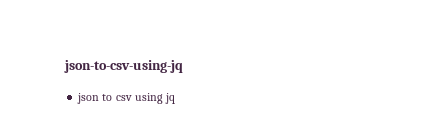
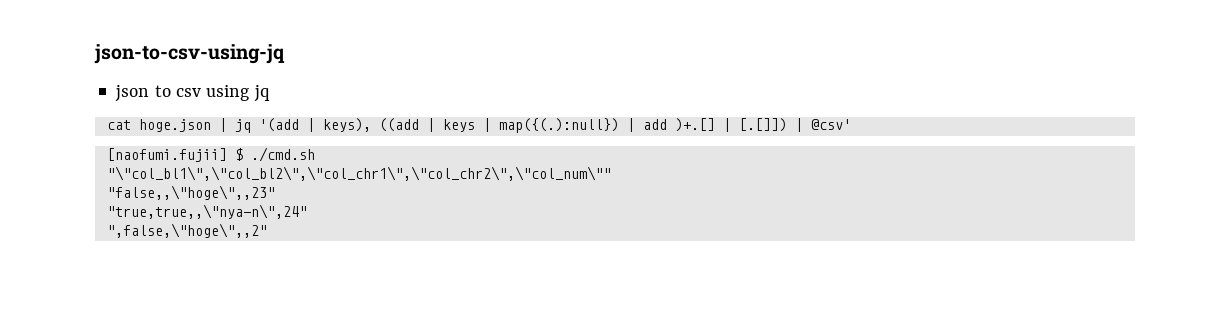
(176, 98) none -> [106,118,851,133] [106,147,315,162] [106,166,611,181] [106,185,275,200] [106,204,307,219] [106,223,267,238] // cat hoge.json | jq '(add | keys), ((add | keys | map({(.):null}) | add )+.[] | [.[]]) | @csv' // [naofumi.fujii] $ ./cmd.sh // "\"col_bl1\",\"col_bl2\",\"col_chr1\",\"col_chr2\",\"col_num\"" // "false,,\"hoge\",,23" // "true,true,,\"nya-n\",24" // ",false,\"hoge\",,2"

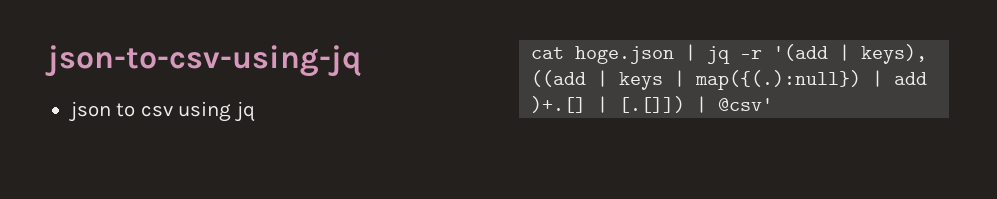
(251, 126) none -> [740,50,763,59] -r
[106,147,315,162] [106,166,611,181] [106,185,275,200] [106,204,307,219] [106,223,267,238] // [naofumi.fujii] $ ./cmd.sh // "\"col_bl1\",\"col_bl2\",\"col_chr1\",\"col_chr2\",\"col_num\"" // "false,,\"hoge\",,23" // "true,true,,\"nya-n\",24" // ",false,\"hoge\",,2" -> (774, 104) none

